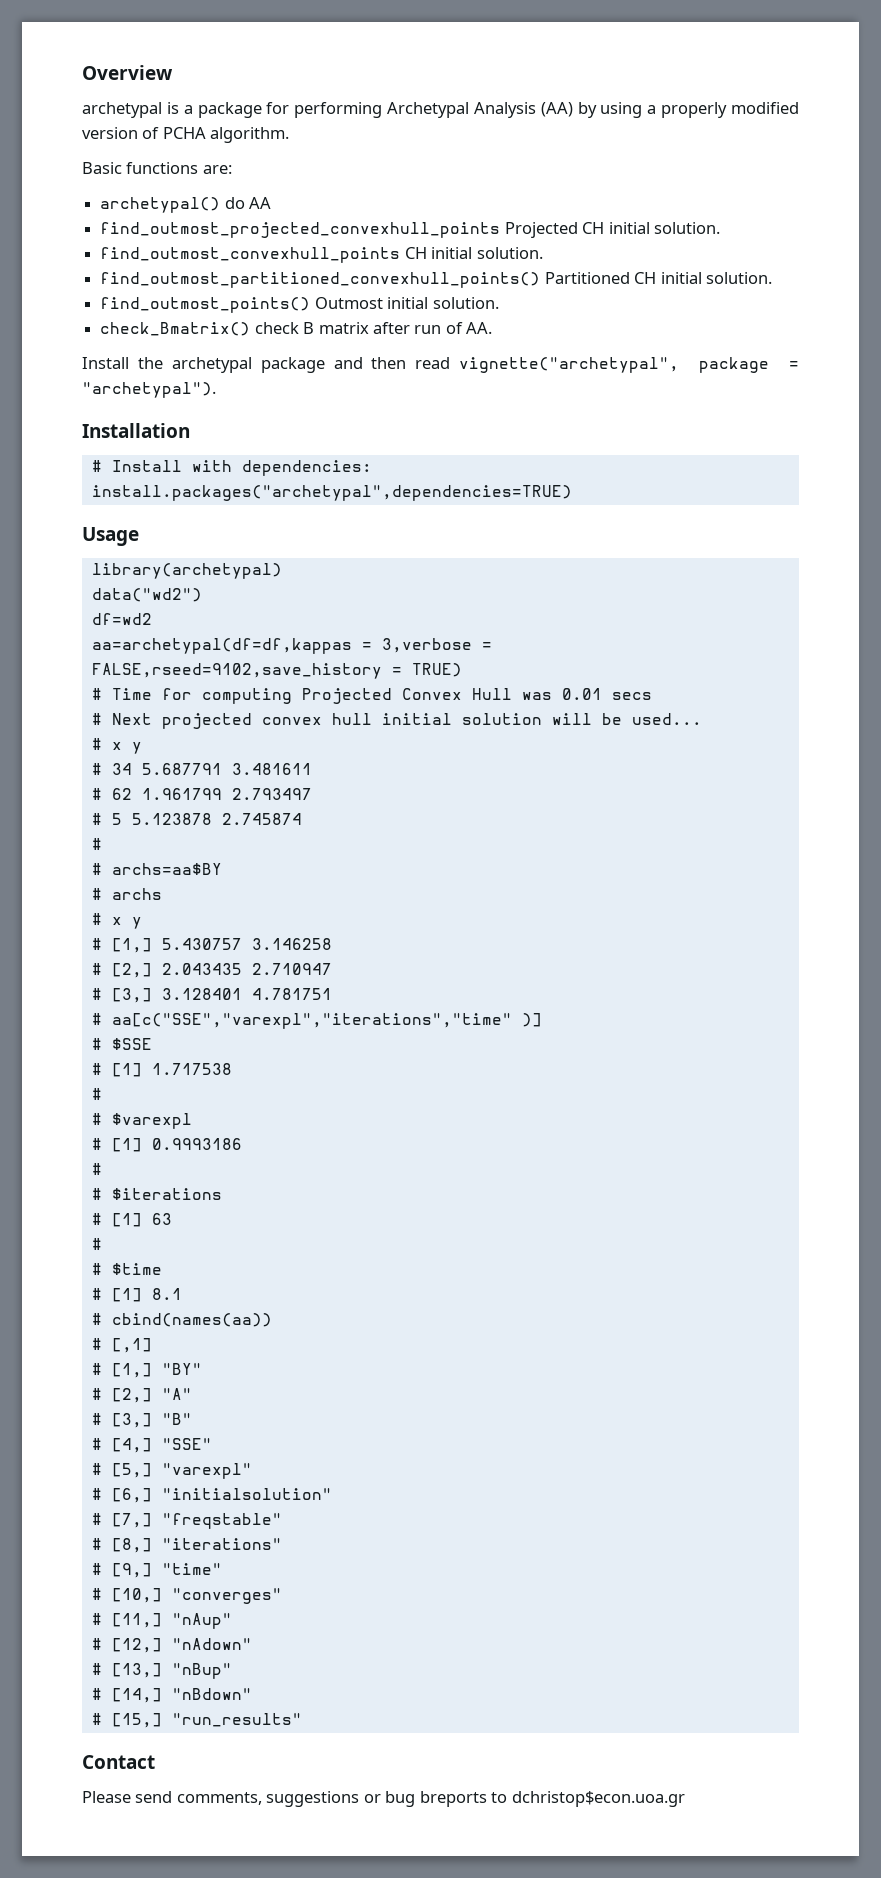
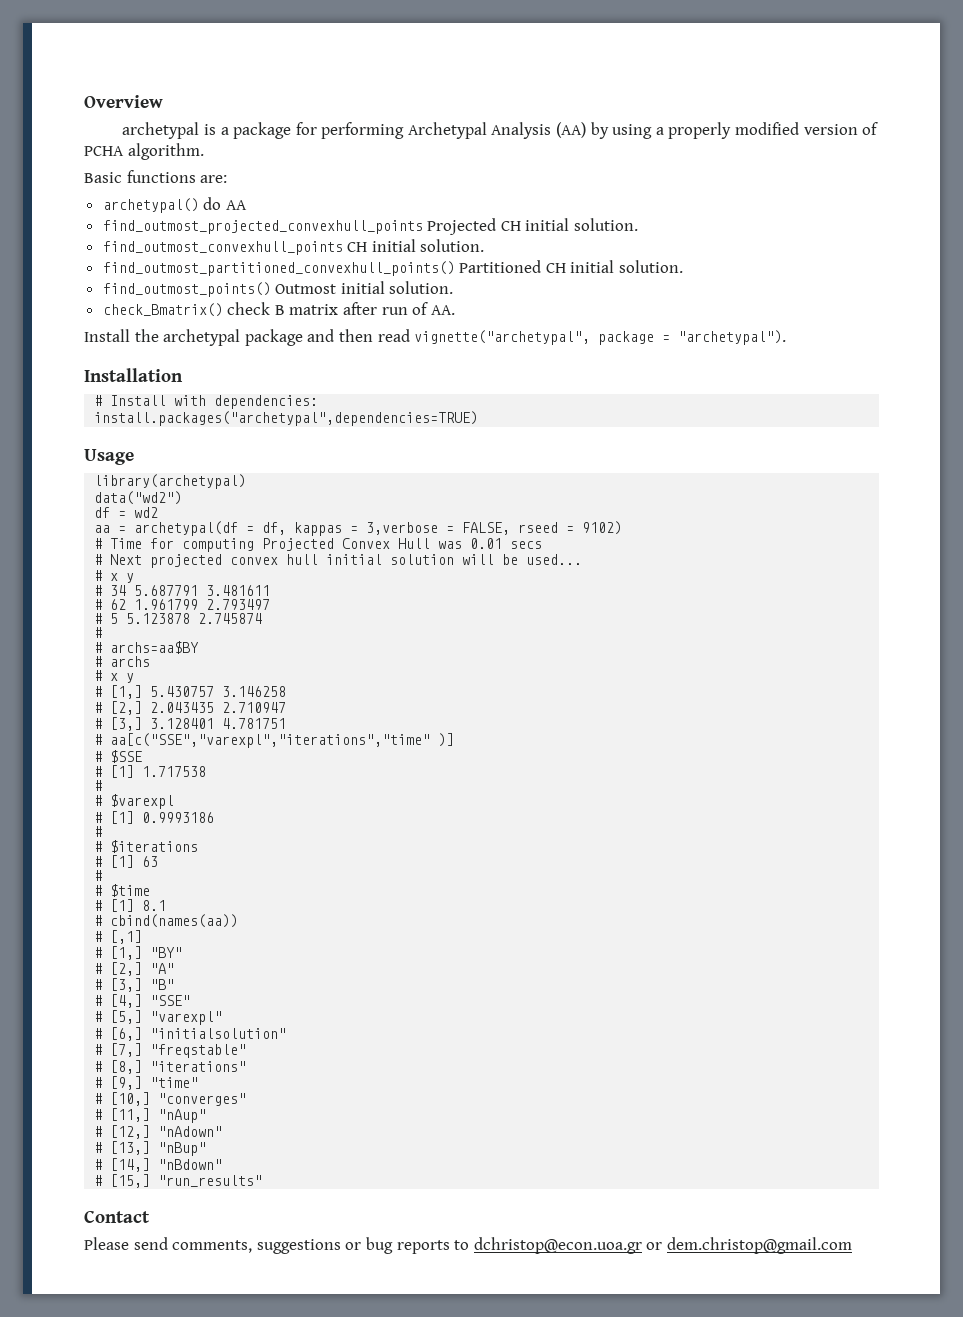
[91,613,152,625] [91,638,492,654] [91,663,462,679] df=wd2 // aa=archetypal(df=df,kappas = 3,verbose = FALSE,rseed=9102,save_history = TRUE) -> [94,507,159,518] [94,521,623,536] df = wd2 // aa = archetypal(df = df, kappas = 3,verbose = FALSE, rseed = 9102)
[419,1791,685,1807] breports to dchristop$econ.uoa.gr -> [396,1237,852,1254] reports to dchristop@econ.uoa.gr or dem.christop@gmail.com

